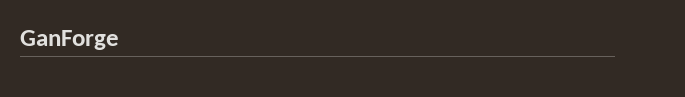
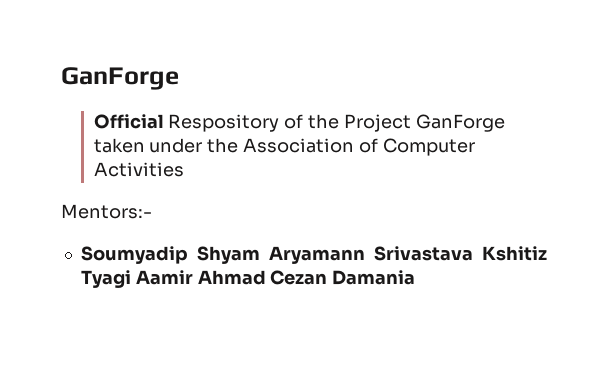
[20,30,119,50] GanForge -> [61,67,179,90] [93,114,505,132] [93,138,475,156] [93,162,184,177] [61,204,152,219] [80,246,547,264] [80,270,416,288] GanForge // Official Respository of the Project GanForge taken under the Association of Computer Activities // Mentors:- // Soumyadip Shyam Aryamann Srivastava Kshitiz Tyagi Aamir Ahmad Cezan Damania

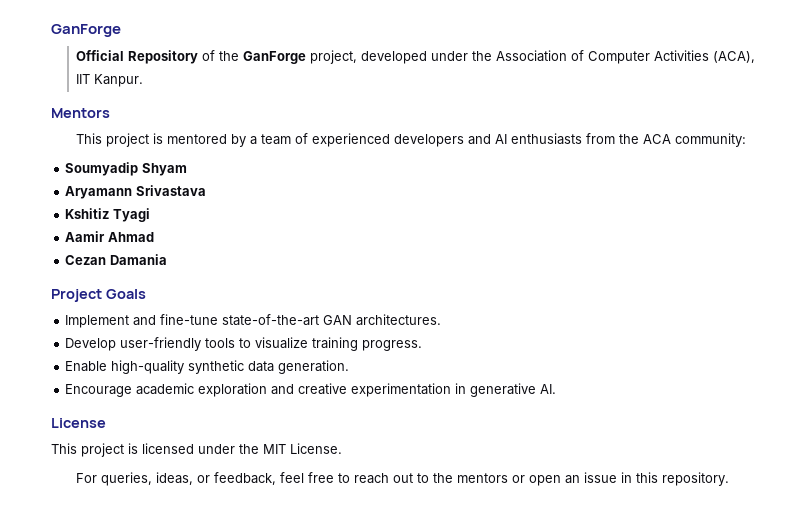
[168,114,280,132] Respository -> [128,50,199,64] Repository
[344,114,505,132] [93,138,145,153] Project GanForge taken -> [243,50,428,64] GanForge project, developed
[61,204,152,219] // Mentors:- -> [713,51,756,63] [76,74,144,87] [51,108,110,118] [75,133,746,147] (ACA), IIT Kanpur. // Mentors // This project is mentored by a team of experienced developers and AI enthusiasts from the ACA community:
(260, 255) none -> (188, 169) //
(473, 253) none -> (207, 190) //
(131, 279) none -> (151, 215) //
(266, 277) none -> (155, 237) //
(416, 277) none -> [51,289,146,302] [65,314,442,328] [65,337,423,351] [65,360,350,374] [65,383,557,397] [51,418,106,428] [51,443,342,457] [75,472,729,486] // Project Goals // Implement and fine-tune state-of-the-art GAN architectures. // Develop user-friendly tools to visualize training progress. // Enable high-quality synthetic data generation. // Encourage academic exploration and creative experimentation in generative AI. // License // This project is licensed under the MIT License. // For queries, ideas, or feedback, feel free to reach out to the mentors or open an issue in this repository.

